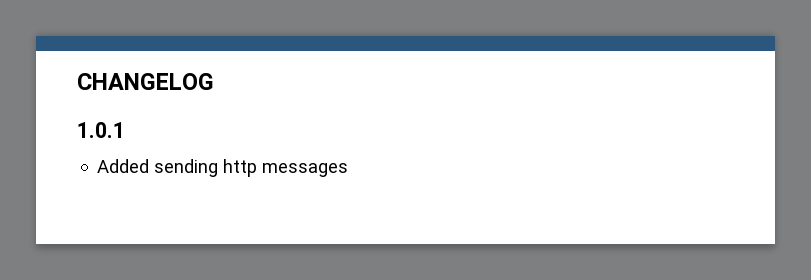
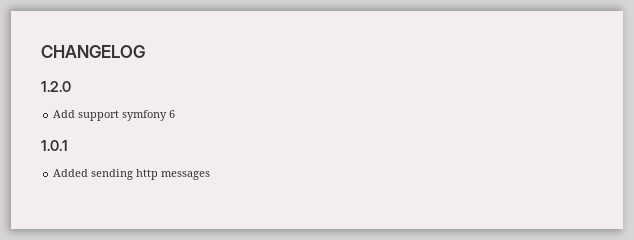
(214, 81) none -> [41,81,71,92] [53,110,176,121] // 1.2.0 // Add support symfony 6

